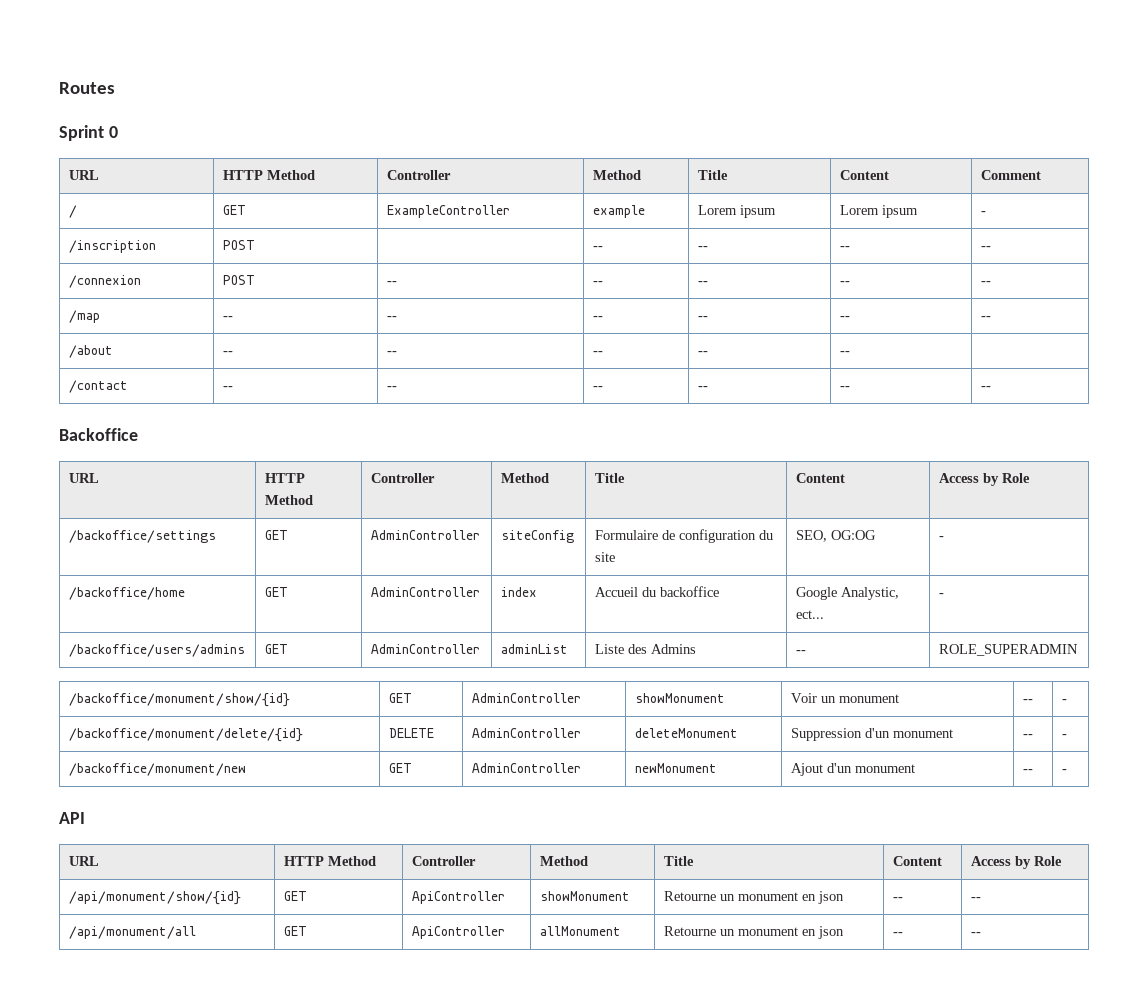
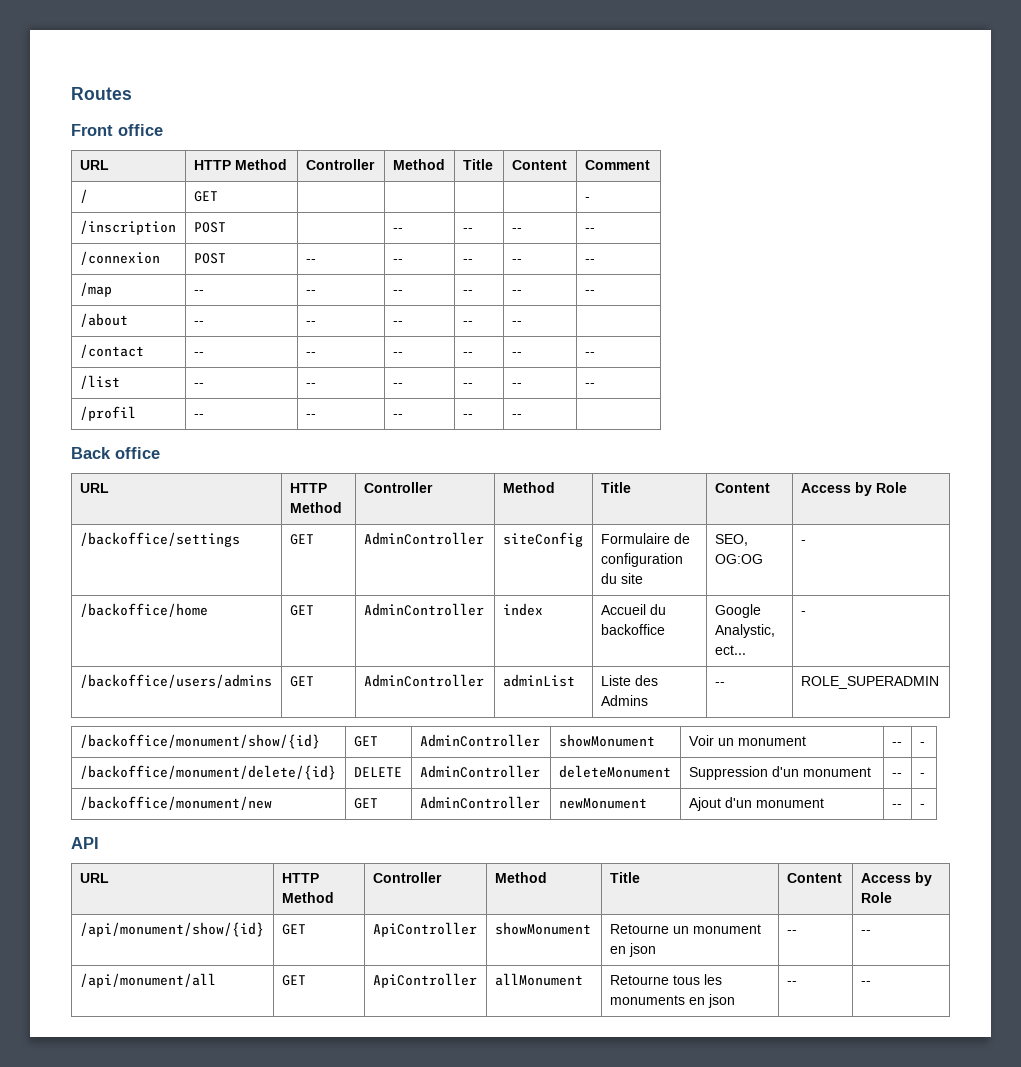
[59,125,118,141] Sprint 0 -> [71,124,163,136] Front office
[386,205,510,218] [592,205,645,218] [697,205,776,218] [839,205,918,218] ExampleController | example | Lorem ipsum | Lorem ipsum -> (218, 196) | | |
[59,428,138,441] // Backoffice -> [79,375,120,389] [193,383,204,387] [305,383,316,387] [392,383,403,387] [462,383,473,387] [511,383,522,387] [584,383,595,387] [79,406,136,421] [193,414,204,418] [305,414,316,418] [392,414,403,418] [462,414,473,418] [511,414,522,418] [71,447,160,459] // /list | -- | -- | -- | -- | -- | -- // /profil | -- | -- | -- | -- | -- | // Back office
[719,927,798,936] un monument -> [672,974,722,985] [609,995,685,1005] tous les monuments

